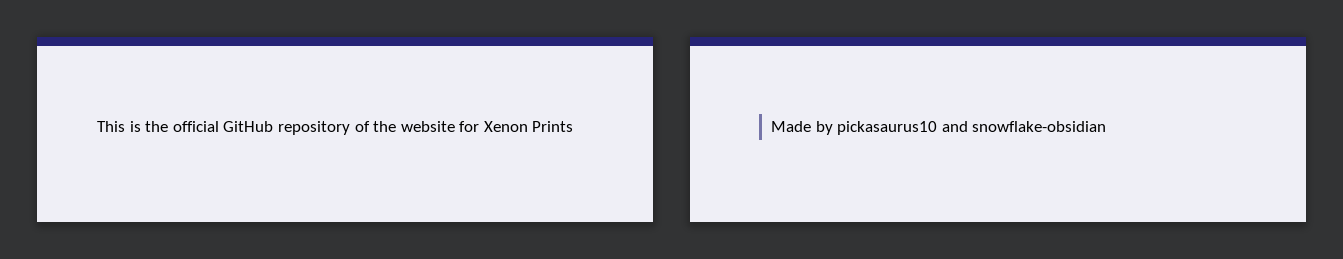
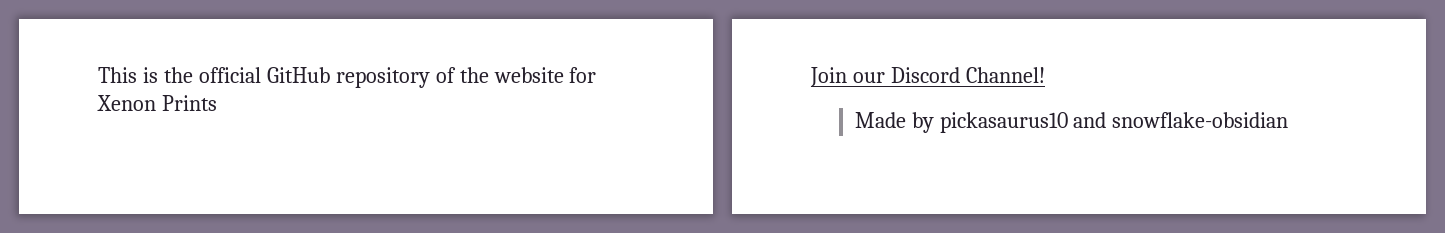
(574, 126) none -> [810,67,1045,87] // Join our Discord Channel!

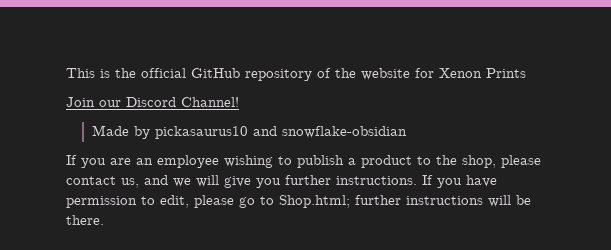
(1289, 120) none -> [66,155,541,168] [66,175,497,188] [66,195,531,208] [66,215,104,225] // If you are an employee wishing to publish a product to the shop, please contact us, and we will give you further instructions. If you have permission to edit, please go to Shop.html; further instructions will be there.

